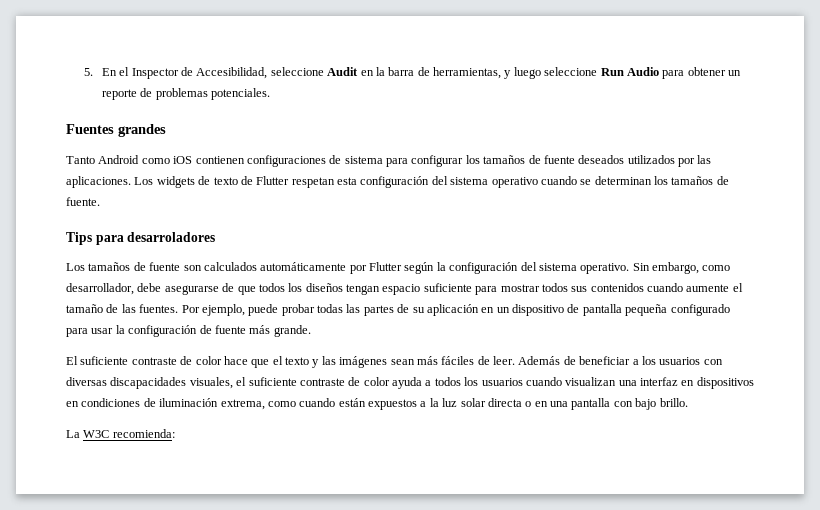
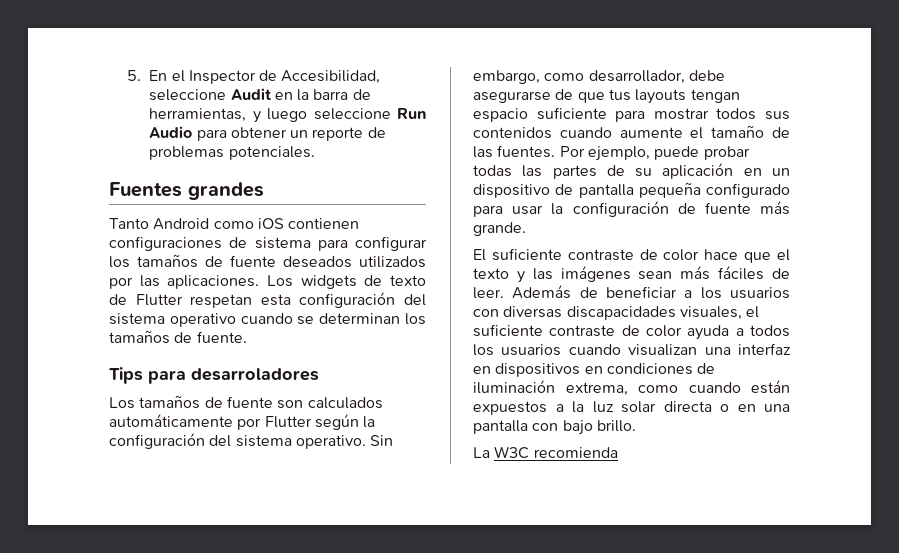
[258,283,343,292] todos los diseños -> [608,89,687,104] tus layouts
[112,429,175,438] recomienda: -> [533,447,618,458] recomienda

